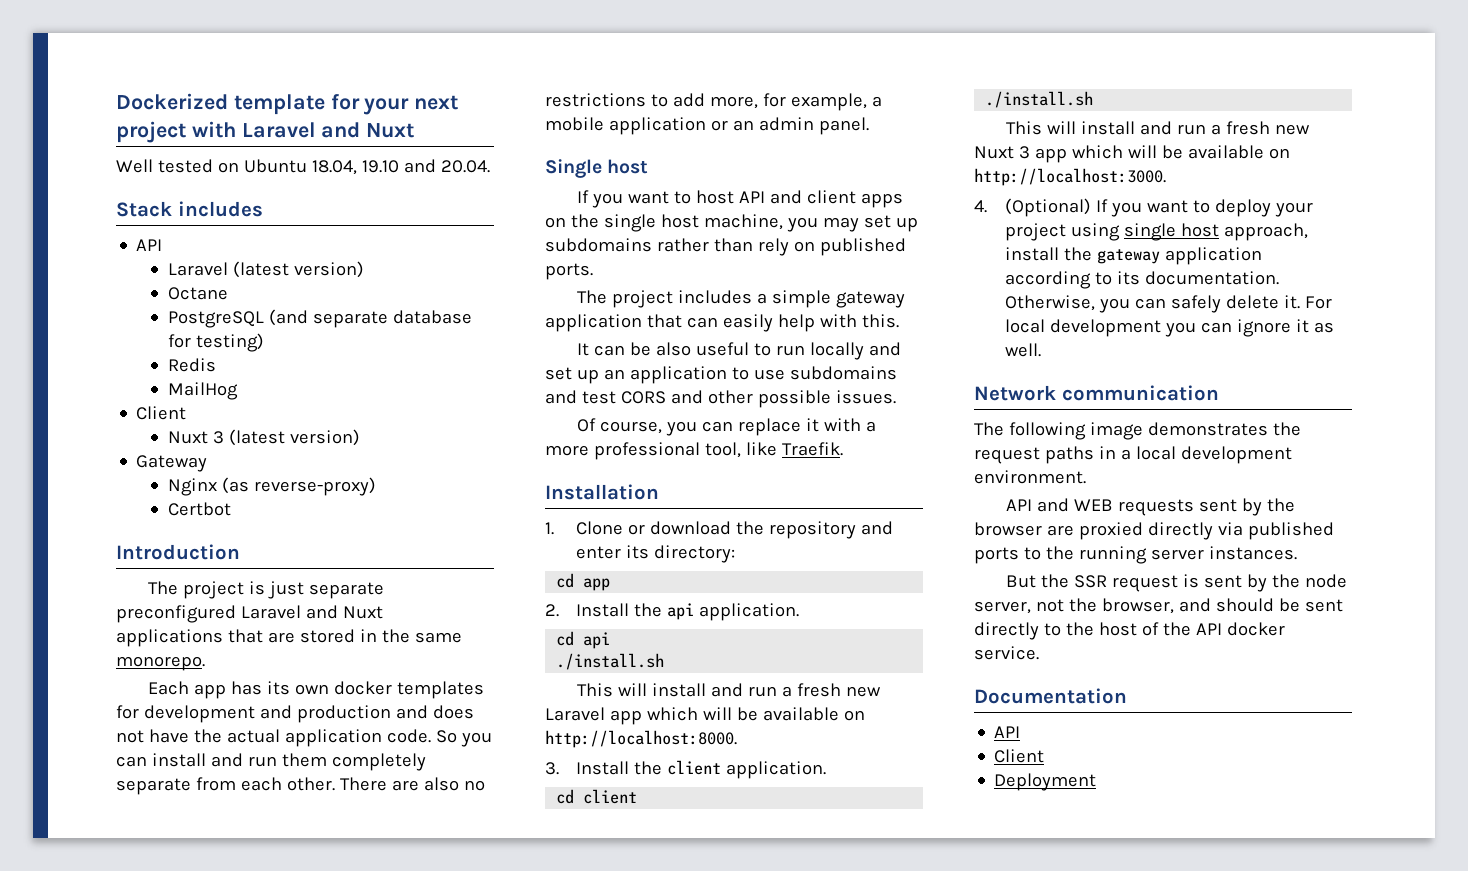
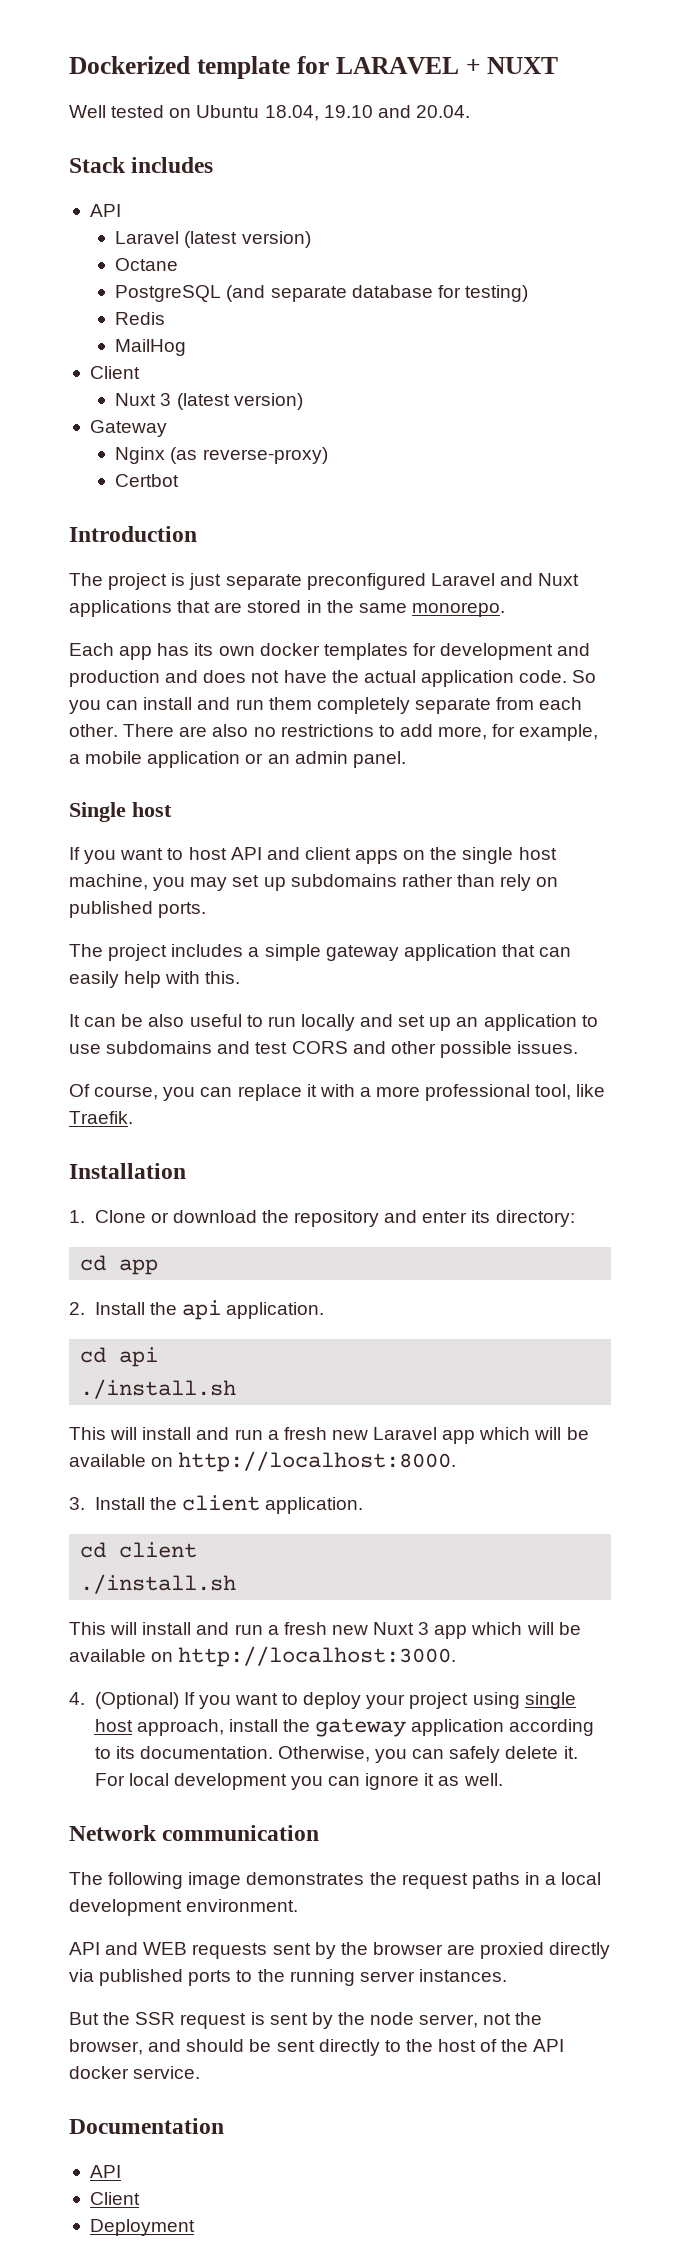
[364,95,459,115] [116,121,415,143] your next project with Laravel and Nuxt -> [335,57,559,74] LARAVEL + NUXT

